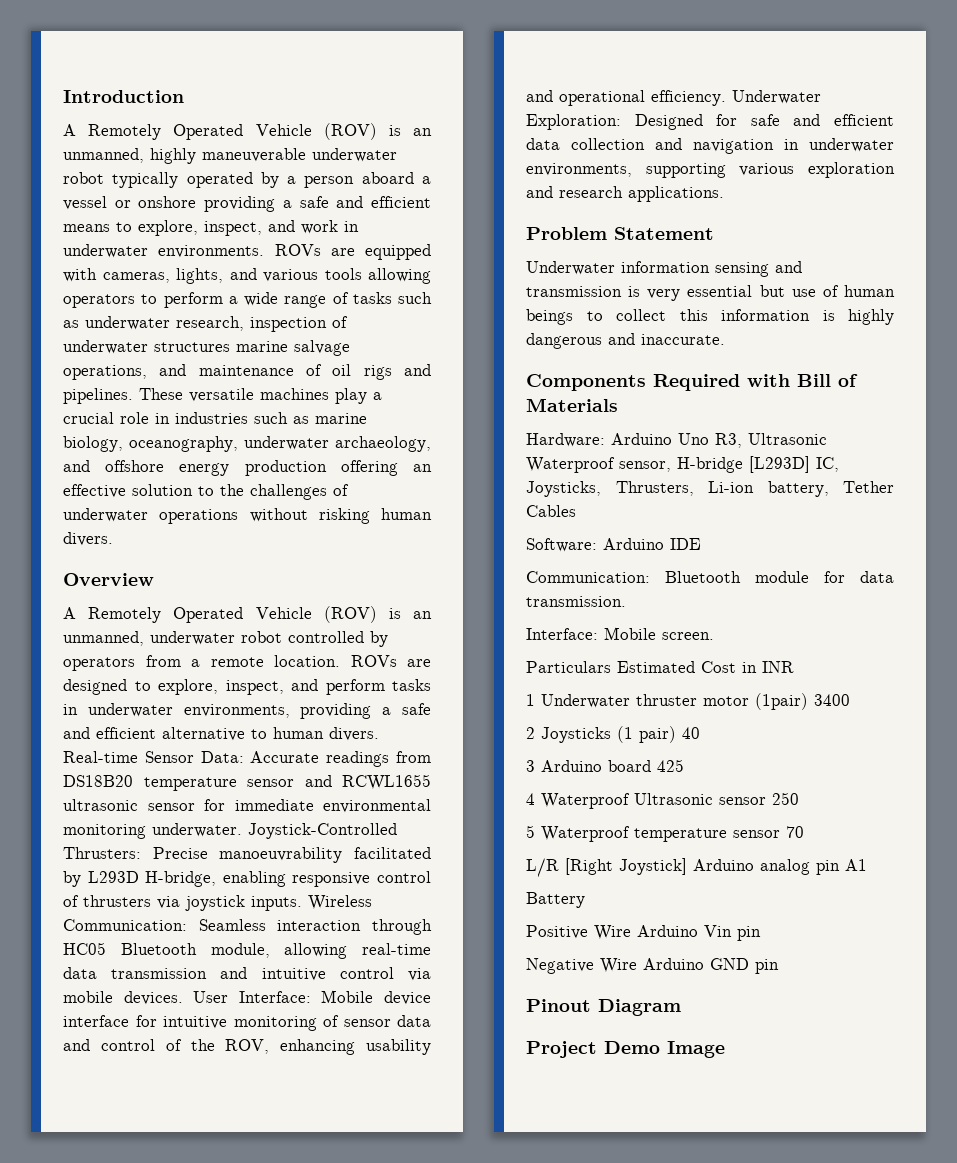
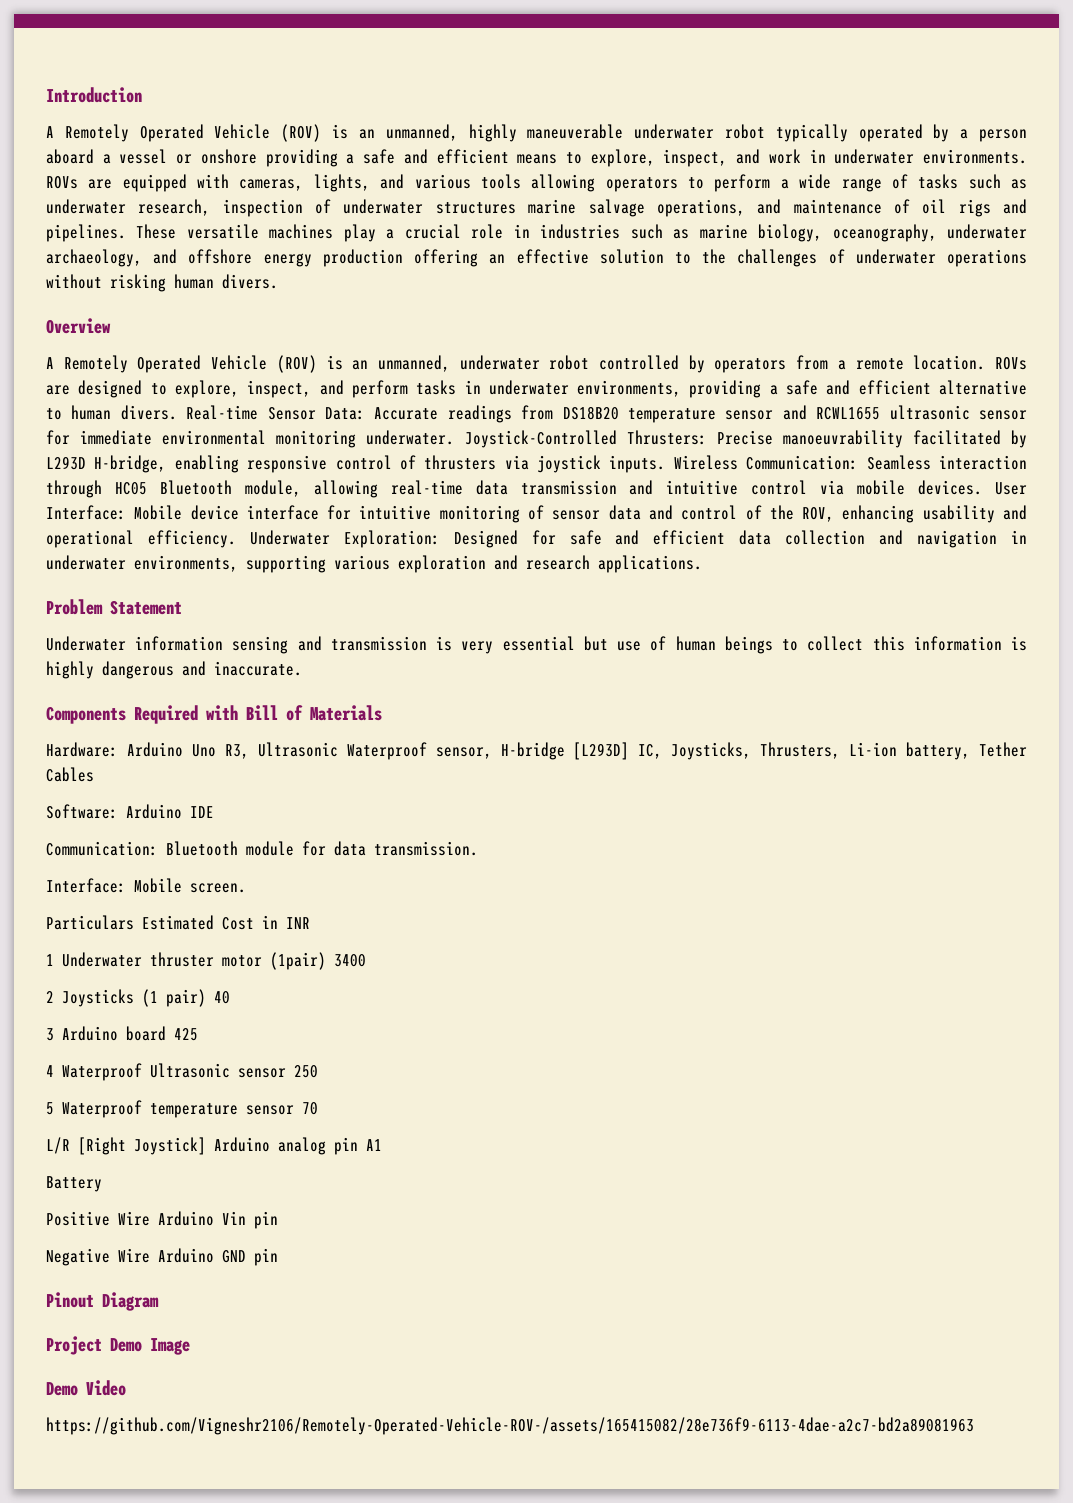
(725, 1049) none -> [46,1380,126,1396] [46,1417,974,1435] // Demo Video // https://github.com/Vigneshr2106/Remotely-Operated-Vehicle-ROV-/assets/165415082/28e736f9-6113-4dae-a2c7-bd2a89081963

